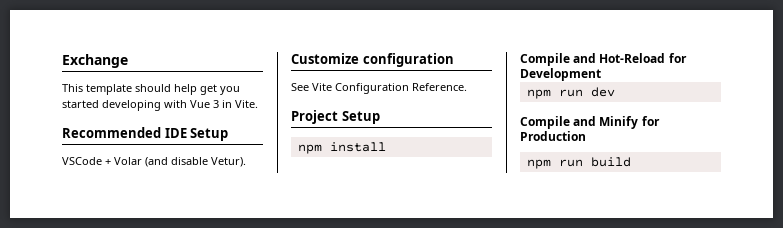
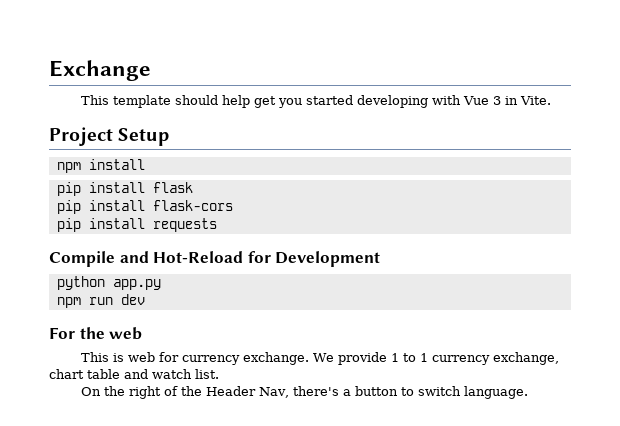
[62,127,229,141] [62,157,246,167] [291,53,454,67] [291,83,467,94] [291,110,380,124] [297,142,386,154] Recommended IDE Setup // VSCode + Volar (and disable Vetur). // Customize configuration // See Vite Configuration Reference. // Project Setup // npm install -> [49,127,170,146] [56,159,145,173] [56,182,193,196] [56,200,233,214] [56,218,217,232] Project Setup // npm install // pip install flask // pip install flask-cors // pip install requests
(601, 74) none -> [56,276,161,290] // python app.py
[520,116,660,129] [520,131,586,141] [526,157,631,169] Compile and Minify for Production // npm run build -> [49,327,143,340] [80,352,559,365] [49,369,219,379] [80,386,528,399] For the web // This is web for currency exchange. We provide 1 to 1 currency exchange, chart table and watch list. // On the right of the Header Nav, there's a button to switch language.

